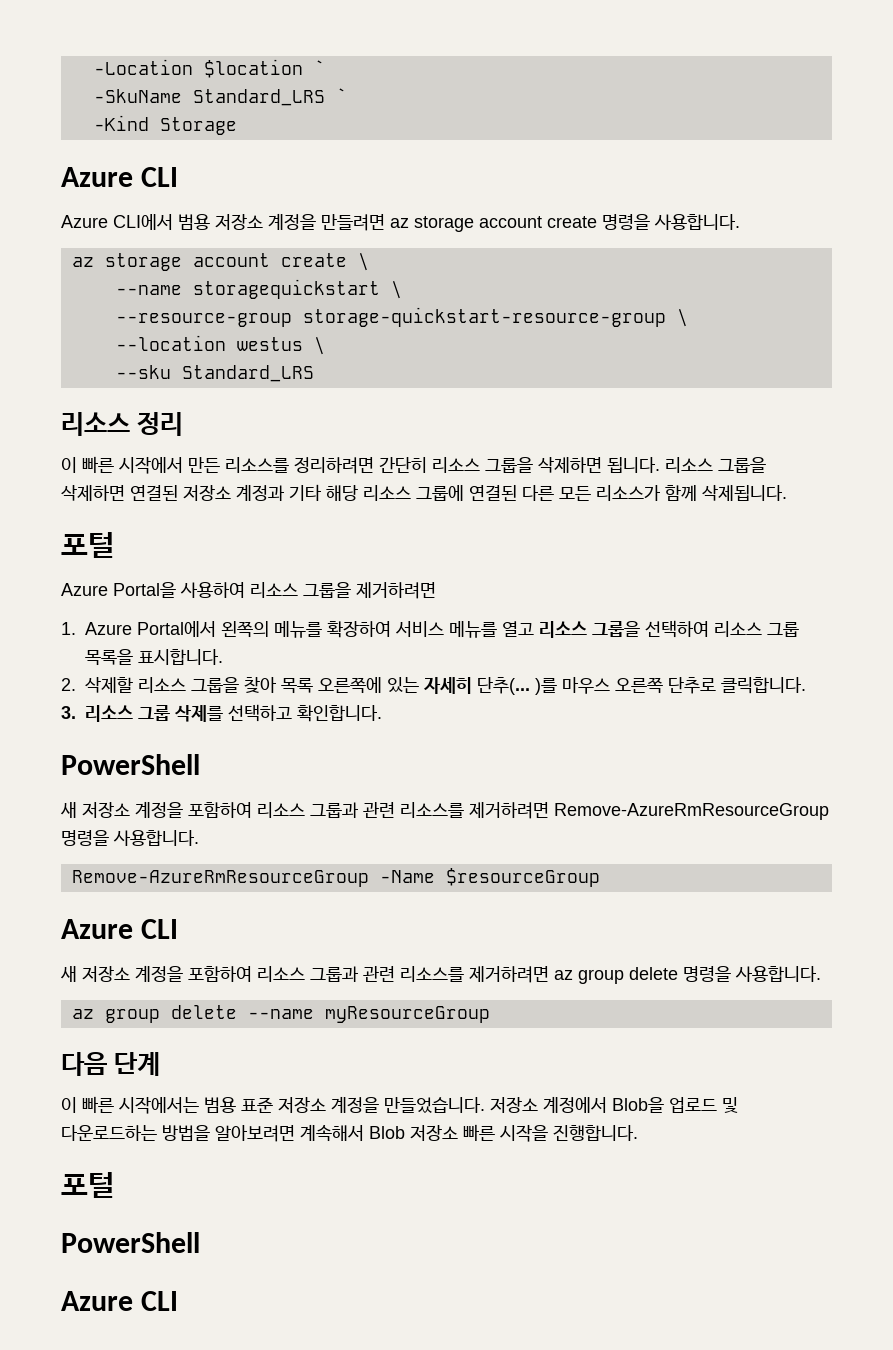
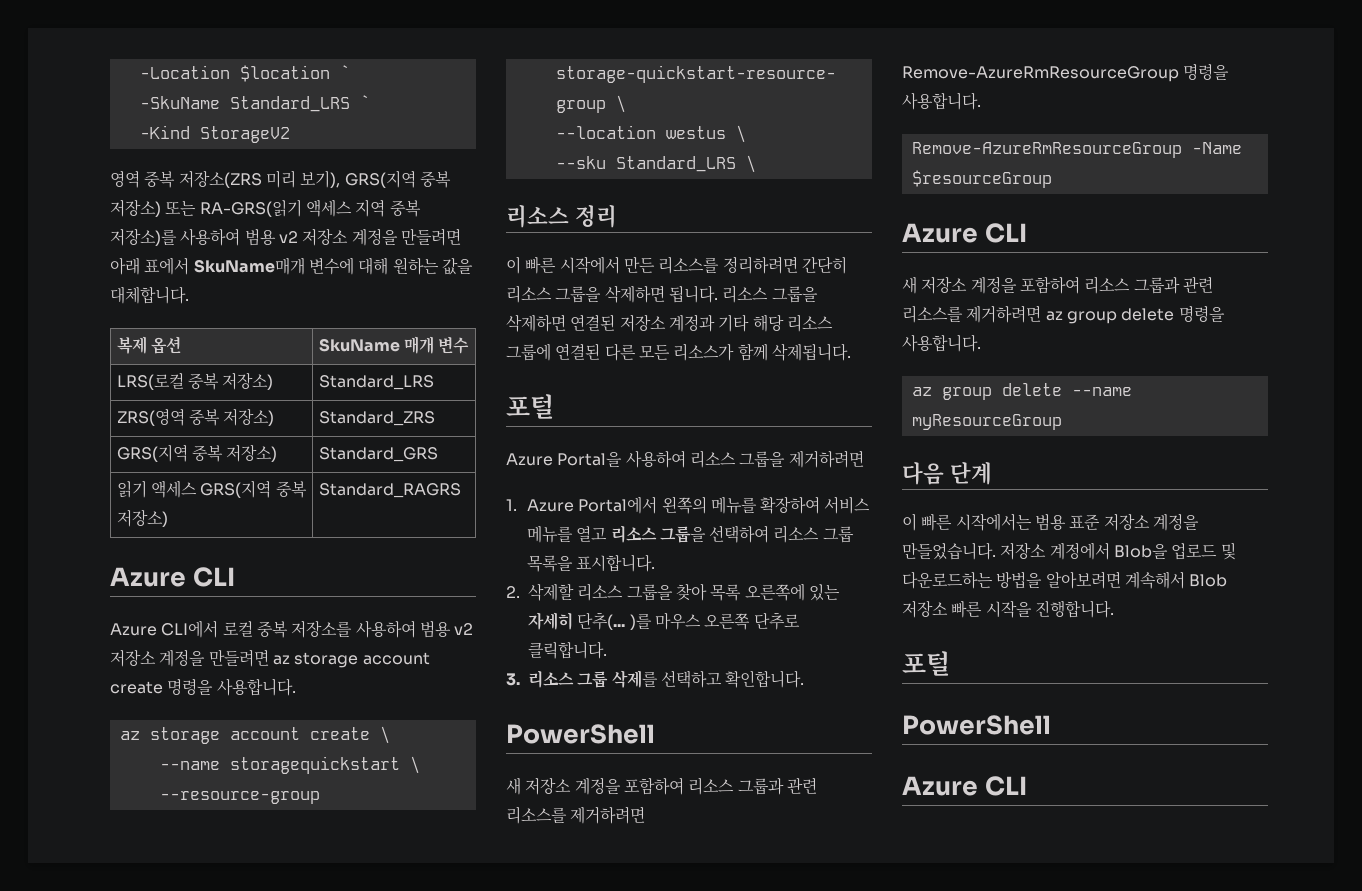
[159,117,237,135] [61,167,179,187] [61,214,210,230] Storage // Azure CLI // Azure CLI에서 범용 -> [199,126,290,143] [110,170,451,188] [110,199,421,217] [110,228,461,246] [110,257,473,275] [110,286,189,304] [116,336,181,354] [318,336,470,354] [116,372,274,390] [318,375,434,390] [116,408,275,426] [318,411,435,426] [116,444,278,462] [318,447,438,462] [116,480,307,498] [116,509,168,527] [318,483,461,498] [110,567,235,587] [110,620,474,638] StorageV2 // 영역 중복 저장소(ZRS 미리 보기), GRS(지역 중복 저장소) 또는 RA-GRS(읽기 액세스 지역 중복 저장소)를 사용하여 범용 v2 저장소 계정을 만들려면 아래 표에서 SkuName매개 변수에 대해 원하는 값을 대체합니다. // 복제 옵션 | SkuName 매개 변수 // LRS(로컬 중복 저장소) | Standard_LRS // ZRS(영역 중복 저장소) | Standard_ZRS // GRS(지역 중복 저장소) | Standard_GRS // 읽기 액세스 GRS(지역 중복 저장소) | Standard_RAGRS // Azure CLI // Azure CLI에서 로컬 중복 저장소를 사용하여 범용 v2
(314, 373) none -> [745,155,756,173] \

